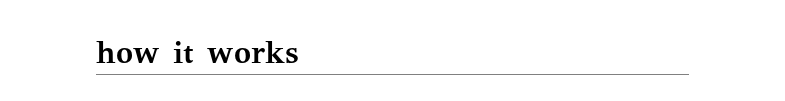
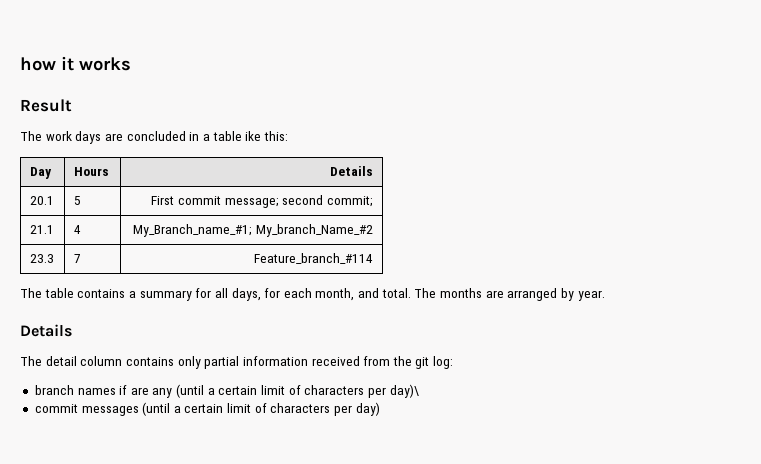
(299, 52) none -> [20,99,72,112] [20,131,288,144] [29,167,52,179] [73,167,109,176] [330,166,374,176] [29,196,54,205] [73,196,81,205] [151,195,374,208] [29,225,54,234] [73,225,81,234] [133,224,374,237] [29,254,54,263] [73,254,81,263] [254,253,374,264] [20,288,605,301] [20,324,72,337] [20,356,454,369] [34,384,419,398] [34,402,380,416] // Result // The work days are concluded in a table ike this: // Day | Hours | Details // 20.1 | 5 | First commit message; second commit; // 21.1 | 4 | My_Branch_name_#1; My_branch_Name_#2 // 23.3 | 7 | Feature_branch_#114 // The table contains a summary for all days, for each month, and total. The months are arranged by year. // Details // The detail column contains only partial information received from the git log: // branch names if are any (until a certain limit of characters per day)\ // commit messages (until a certain limit of characters per day)

